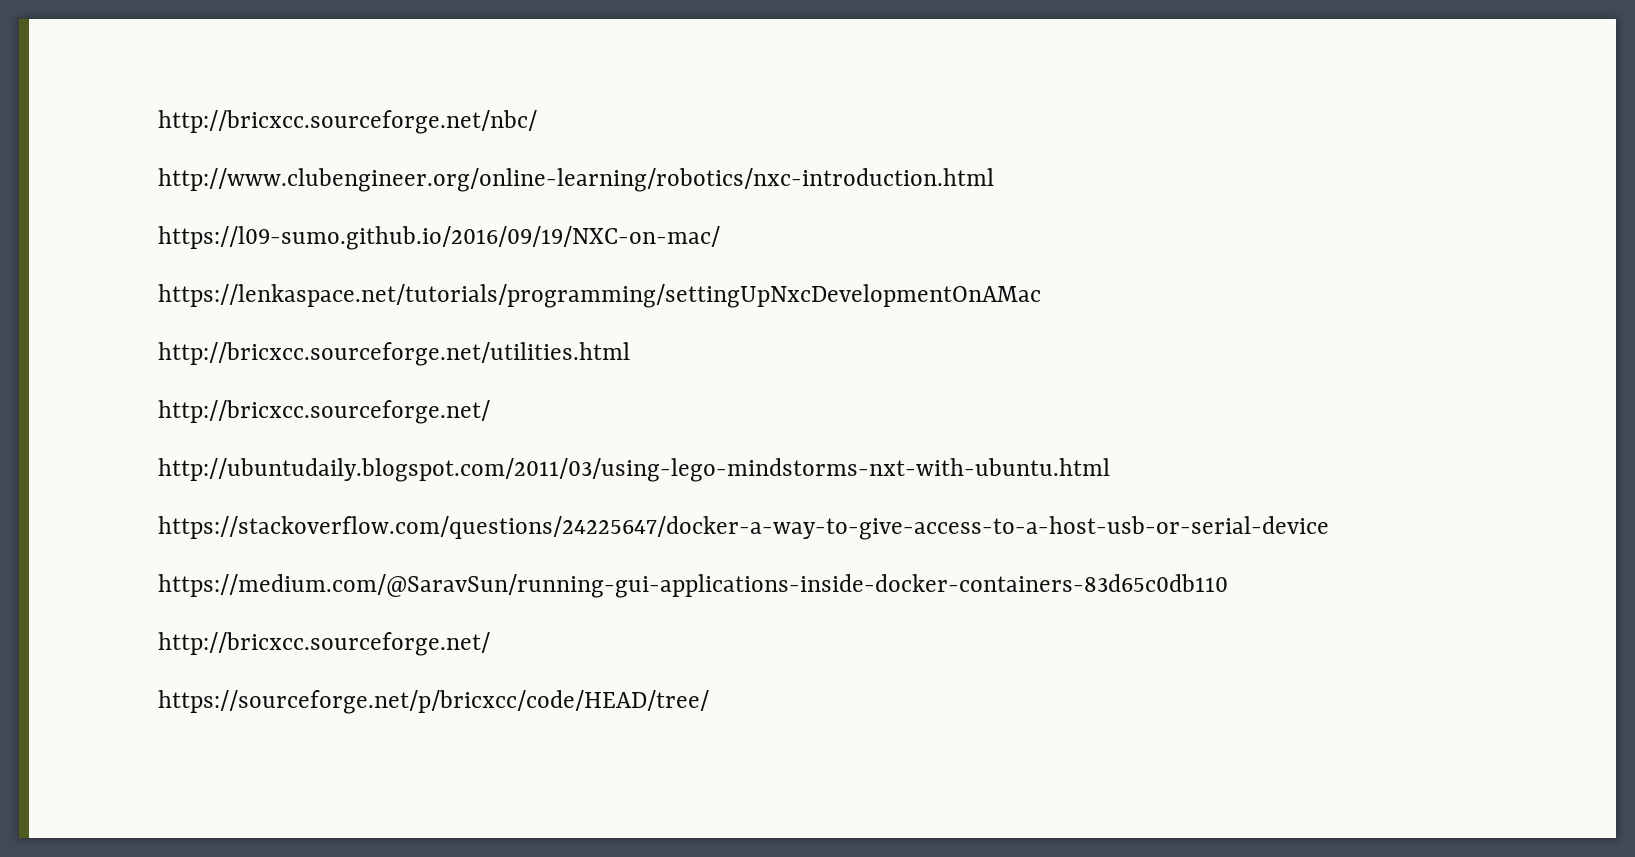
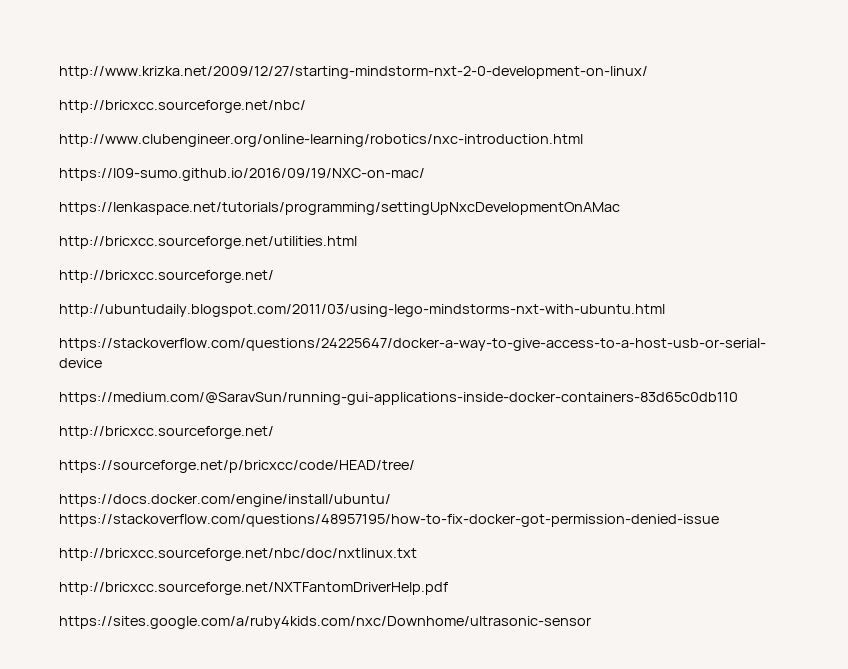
(158, 122) none -> [59,66,648,79] http://www.krizka.net/2009/12/27/starting-mindstorm-nxt-2-0-development-on-linux/ //
(709, 702) none -> [59,494,391,507] [59,514,719,527] [59,548,417,561] [59,582,448,595] [59,616,591,629] // https://docs.docker.com/engine/install/ubuntu/ https://stackoverflow.com/questions/48957195/how-to-fix-docker-got-permission-denied-issue // http://bricxcc.sourceforge.net/nbc/doc/nxtlinux.txt // http://bricxcc.sourceforge.net/NXTFantomDriverHelp.pdf // https://sites.google.com/a/ruby4kids.com/nxc/Downhome/ultrasonic-sensor

